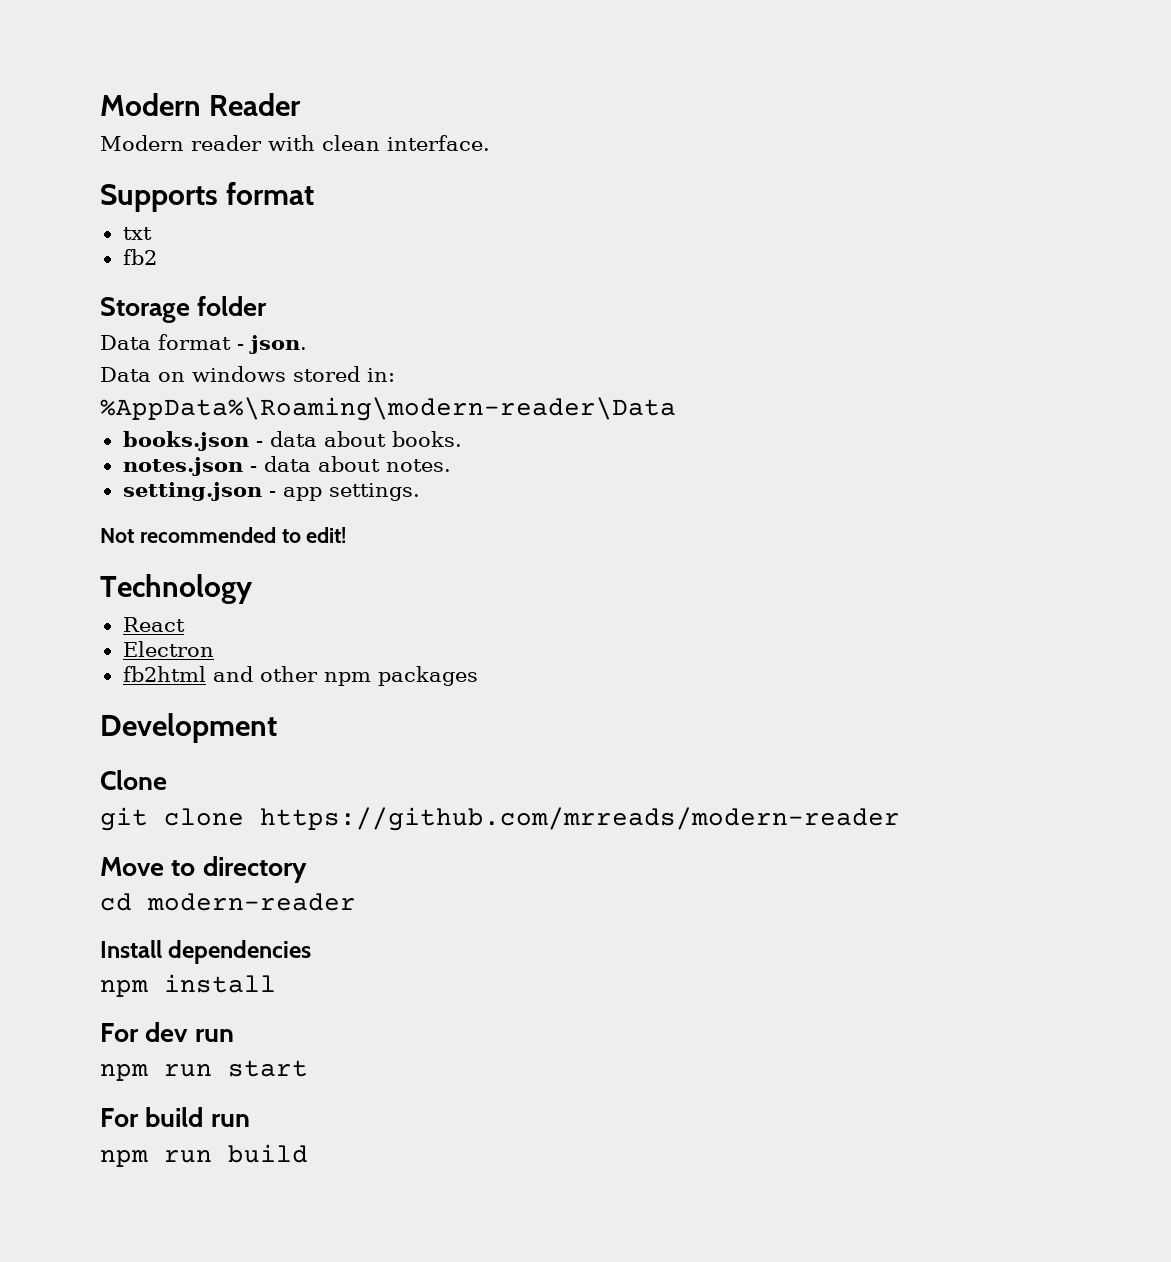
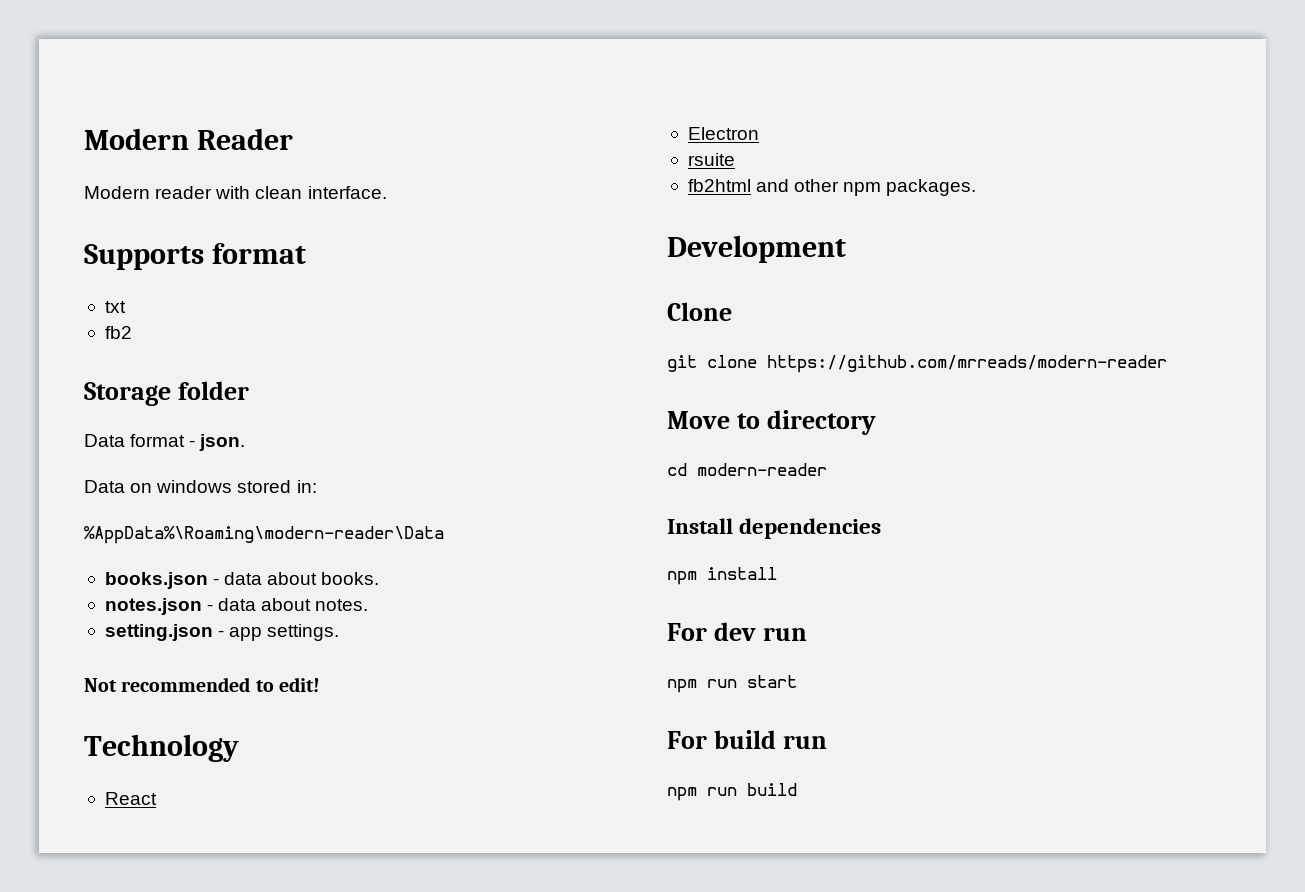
(214, 649) none -> [687,153,735,166] // rsuite
[377,666,478,686] packages -> [886,179,977,196] packages.

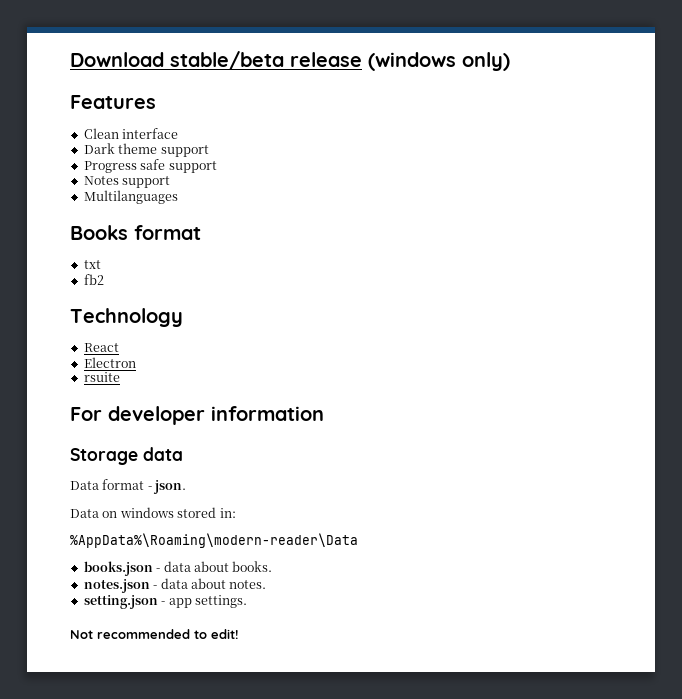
[84,128,294,150] [84,186,387,199] [84,243,307,270] [104,301,126,313] [104,326,132,339] Modern Reader // Modern reader with clean interface. // Supports format // txt // fb2 -> [70,51,510,71] [70,95,156,109] [83,128,179,139] [83,143,209,157] [83,159,217,173] [83,176,171,188] [83,190,178,204] [70,225,201,240] [83,260,101,269] [83,274,104,285] [70,308,183,327] [83,343,119,352] [83,357,136,368] [83,372,120,382] [70,406,324,425] Download stable/beta release (windows only) // Features // Clean interface // Dark theme support // Progress safe support // Notes support // Multilanguages // Books format // txt // fb2 // Technology // React // Electron // rsuite // For developer information
[178,381,250,400] folder -> [143,447,183,461] data
[84,734,239,762] [104,792,157,805] [687,127,759,140] [687,153,735,166] [687,179,977,196] [667,235,846,263] [667,302,732,321] [667,355,1167,373] [667,410,877,435] [667,463,827,476] [667,518,882,539] [667,567,777,585] [667,622,808,641] [667,675,797,693] [667,730,828,749] [667,783,797,801] // Technology // React // Electron // rsuite // fb2html and other npm packages. // Development // Clone // git clone https://github.com/mrreads/modern-reader // Move to directory // cd modern-reader // Install dependencies // npm install // For dev run // npm run start // For build run // npm run build -> (238, 634) none

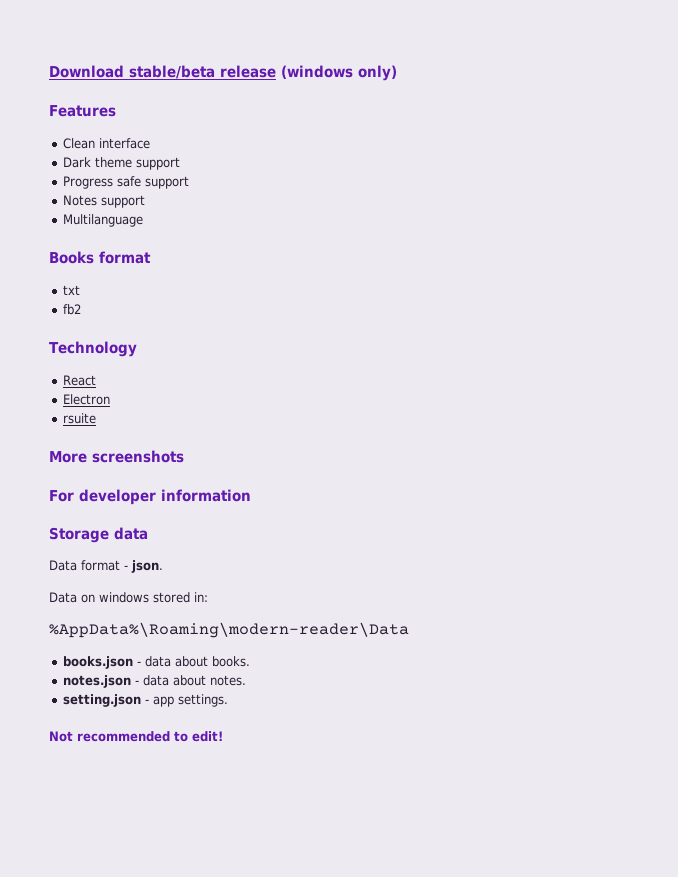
[83,190,178,204] Multilanguages -> [63,214,144,227] Multilanguage
(120, 377) none -> [49,450,184,463] // More screenshots

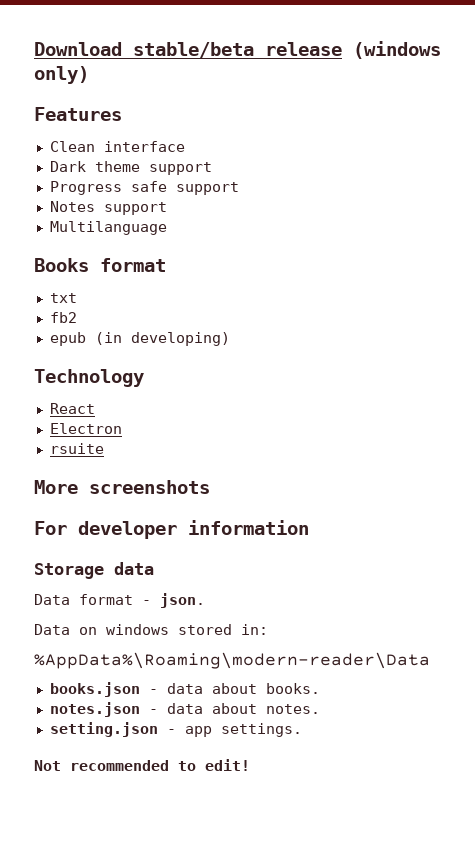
(82, 309) none -> [49,332,230,346] // epub (in developing)

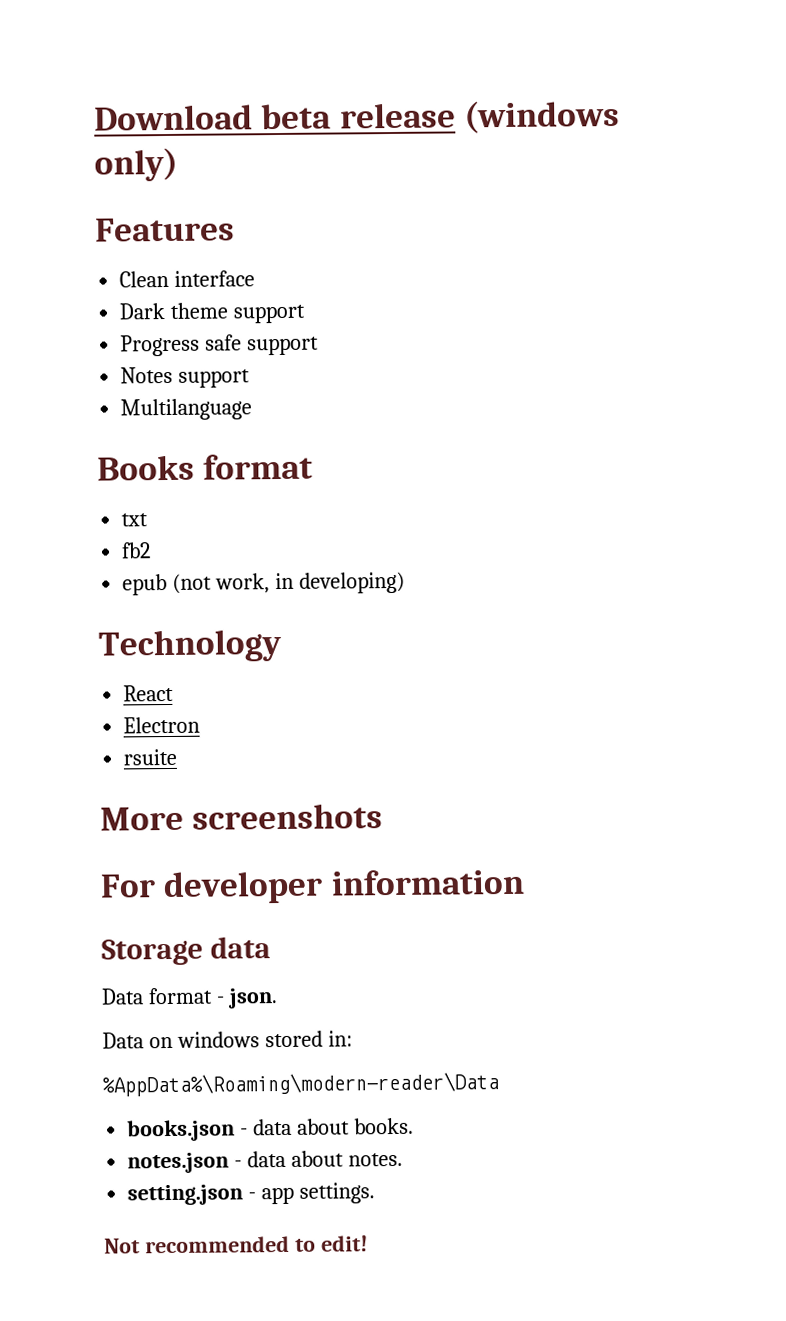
[133,42,254,58] stable/beta -> [261,103,332,130] beta
[94,332,122,345] (in -> [172,572,295,594] (not work, in

